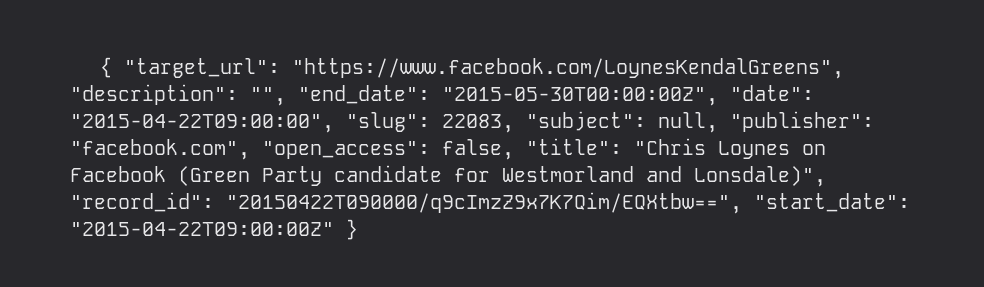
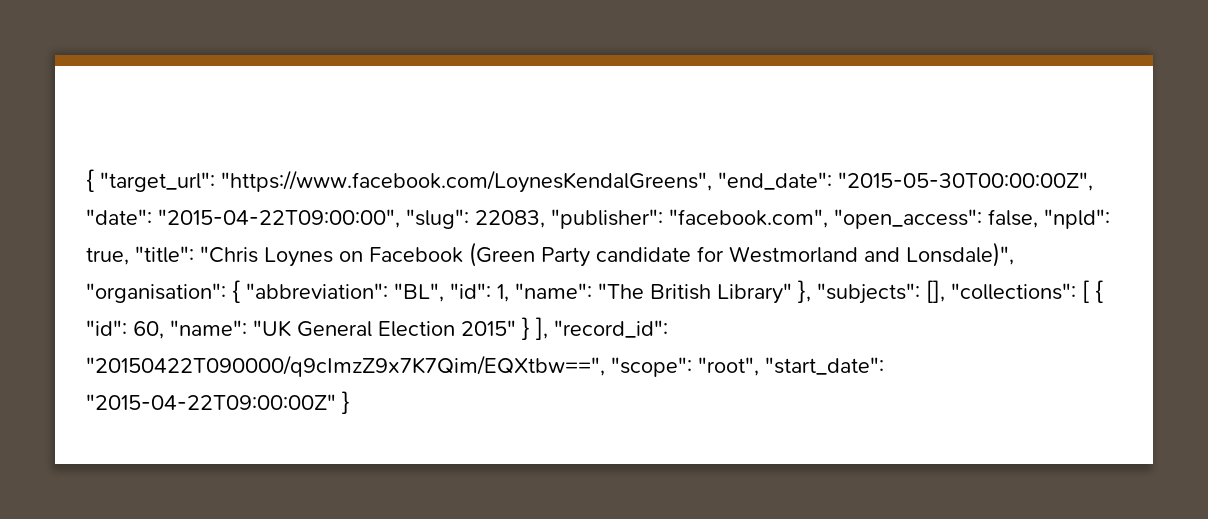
[70,84,286,106] "description": "", -> (712, 181) none
[526,111,718,133] "subject": null, -> (545, 219) none
(514, 149) none -> [1044,209,1110,229] [86,247,129,265] "npld": true,
[70,192,742,214] "record_id": "20150422T090000/q9cImzZ9x7K7Qim/EQXtbw==", -> [86,280,1103,304] [86,317,668,340] [86,355,759,377] "organisation": { "abbreviation": "BL", "id": 1, "name": "The British Library" }, "subjects": [], "collections": [ { "id": 60, "name": "UK General Election 2015" } ], "record_id": "20150422T090000/q9cImzZ9x7K7Qim/EQXtbw==", "scope": "root",

